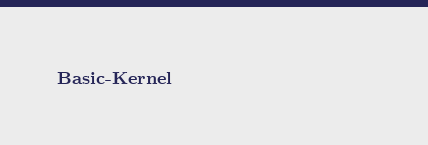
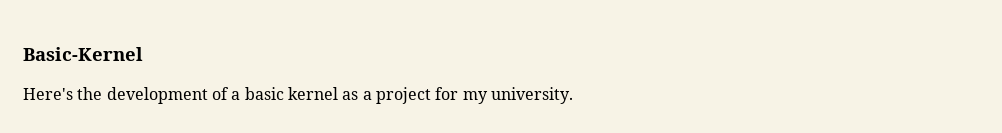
(172, 78) none -> [23,87,573,104] // Here's the development of a basic kernel as a project for my university.

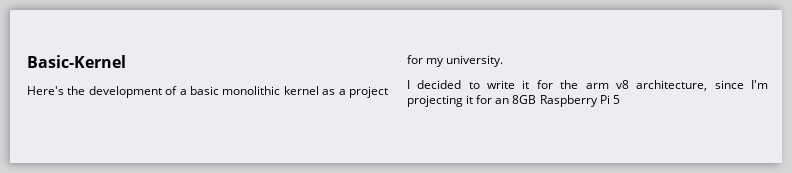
(284, 93) none -> [222,86,281,95] monolithic
(573, 95) none -> [407,80,768,91] [407,95,620,107] // I decided to write it for the arm v8 architecture, since I'm projecting it for an 8GB Raspberry Pi 5

